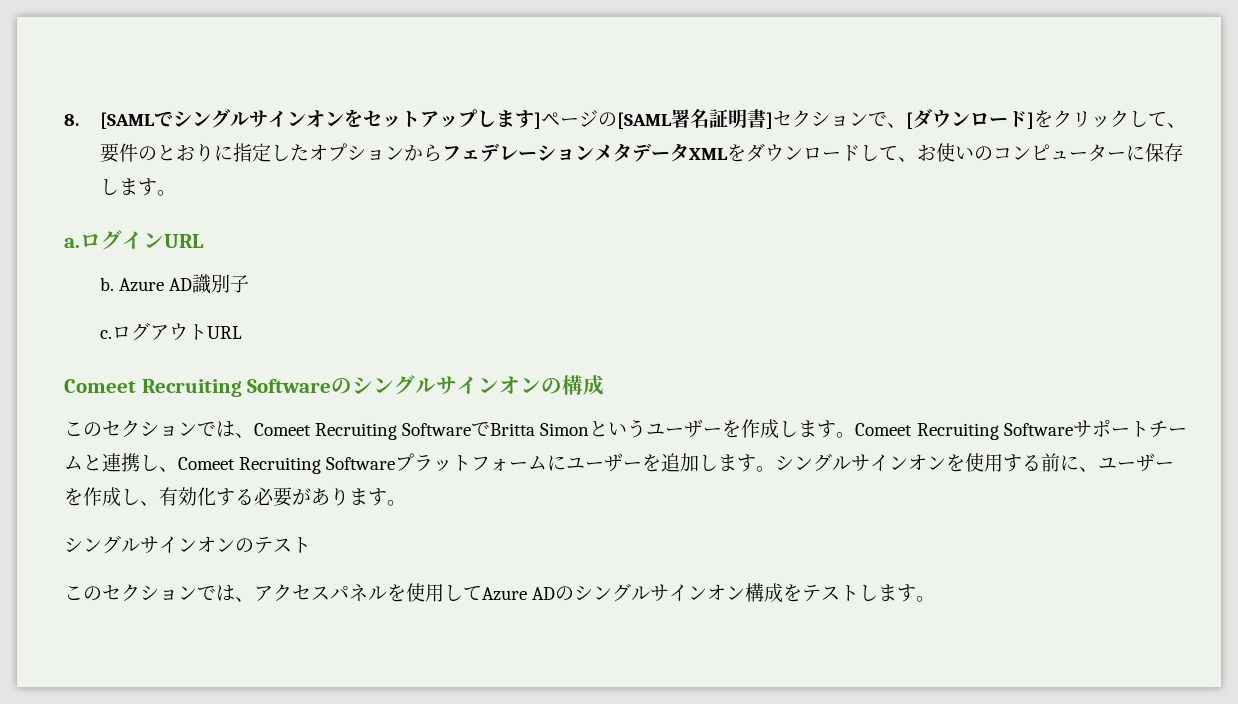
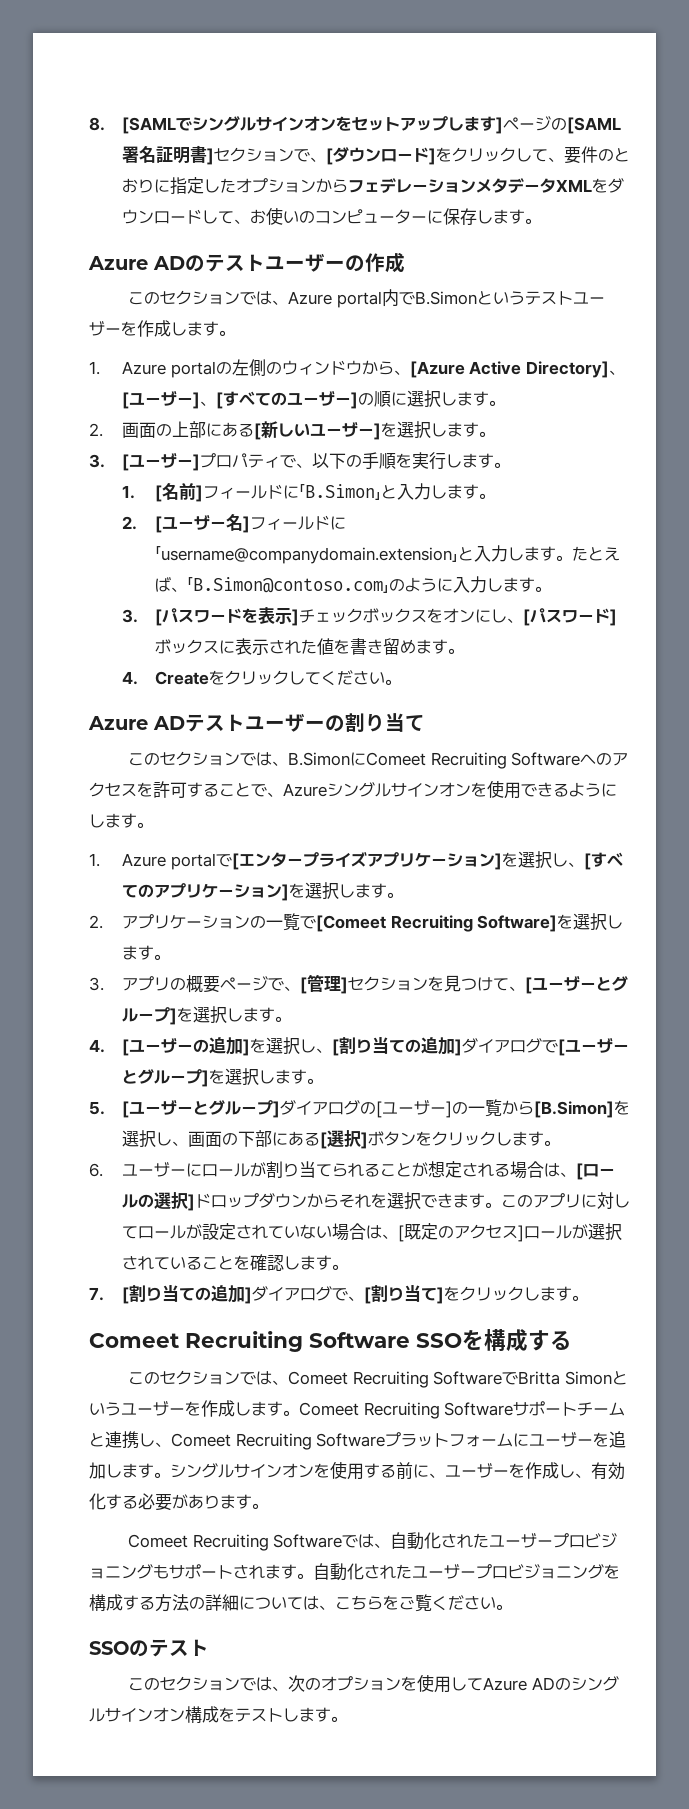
[64,230,204,250] [99,274,250,294] [99,322,242,341] [64,375,605,397] a.ログインURL // b. Azure AD識別子 // c.ログアウトURL // Comeet Recruiting Softwareのシングルサインオンの構成 -> [88,252,405,273] [128,289,605,308] [89,320,235,337] [89,359,625,378] [122,390,506,409] [89,421,496,440] [89,452,511,471] [122,483,496,502] [122,514,347,533] [155,545,621,564] [155,576,552,593] [122,607,618,626] [155,638,465,655] [122,670,402,686] [88,713,425,732] [128,751,629,769] [89,780,617,799] [89,813,153,828] [89,851,623,870] [122,882,404,901] [89,913,624,932] [122,945,171,960] [89,974,629,994] [122,1006,292,1025] [89,1037,630,1056] [122,1068,324,1087] [89,1099,631,1118] [122,1130,561,1149] [89,1161,616,1180] [122,1192,631,1211] [122,1223,623,1242] [122,1254,349,1271] [89,1285,589,1304] [89,1329,572,1352] Azure ADのテストユーザーの作成 // このセクションでは、Azure portal内でB.Simonというテストユーザーを作成します。 // 1. Azure portalの左側のウィンドウから、[Azure Active Directory]、[ユーザー]、[すべてのユーザー]の順に選択します。 // 2.画面の上部にある[新しいユーザー]を選択します。 // 3. [ユーザー]プロパティで、以下の手順を実行します。 // 1. [名前]フィールドに「B.Simon」と入力します。 // 2. [ユーザー名]フィールドに「username@companydomain.extension」と入力します。たとえば、「B.Simon@contoso.com」のように入力します。 // 3. [パスワードを表示]チェックボックスをオンにし、[パスワード]ボックスに表示された値を書き留めます。 // 4. Createをクリックしてください。 // Azure ADテストユーザーの割り当て // このセクションでは、B.SimonにComeet Recruiting Softwareへのアクセスを許可することで、Azureシングルサインオンを使用できるようにします。 // 1. Azure portalで[エンタープライズアプリケーション]を選択し、[すべてのアプリケーション]を選択します。 // 2.アプリケーションの一覧で[Comeet Recruiting Software]を選択します。 // 3.アプリの概要ページで、[管理]セクションを見つけて、[ユーザーとグループ]を選択します。 // 4. [ユーザーの追加]を選択し、[割り当ての追加]ダイアログで[ユーザーとグループ]を選択します。 // 5. [ユーザーとグループ]ダイアログの[ユーザー]の一覧から[B.Simon]を選択し、画面の下部にある[選択]ボタンをクリックします。 // 6.ユーザーにロールが割り当てられることが想定される場合は、[ロールの選択]ドロップダウンからそれを選択できます。このアプリに対してロールが設定されていない場合は、[既定のアクセス]ロールが選択されていることを確認します。 // 7. [割り当ての追加]ダイアログで、[割り当て]をクリックします。 // Comeet Recruiting Software SSOを構成する
[64,535,235,554] シングルサインオン -> [128,1532,618,1551] [89,1563,620,1581] [89,1594,512,1612] [89,1641,129,1655] Comeet Recruiting Softwareでは、自動化されたユーザープロビジョニングもサポートされます。自動化されたユーザープロビジョニングを構成する方法の詳細については、こちらをご覧ください。 // SSO
[254,583,387,602] アクセスパネル -> [288,1675,402,1692] 次のオプション

